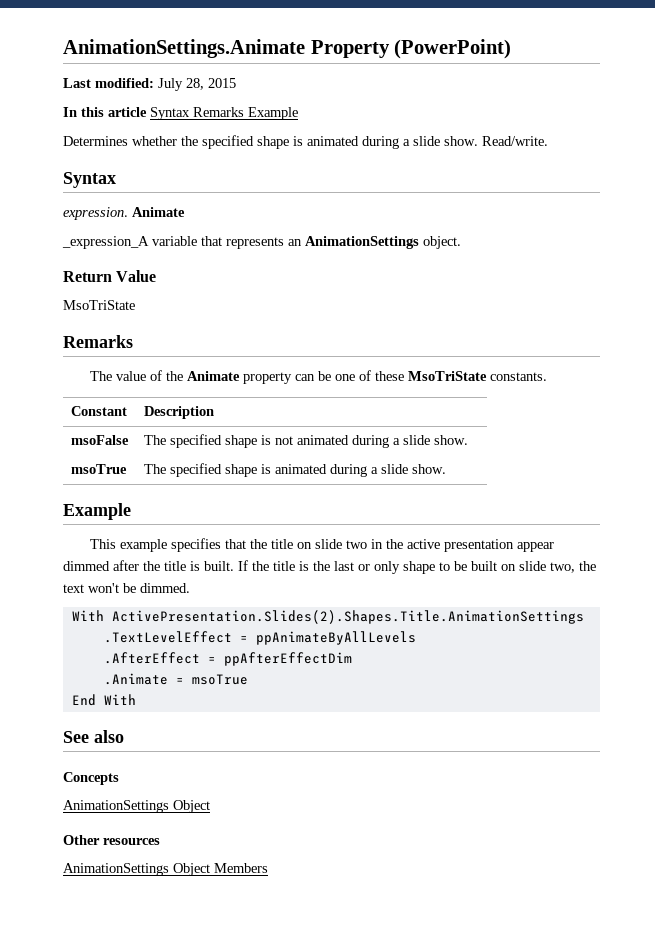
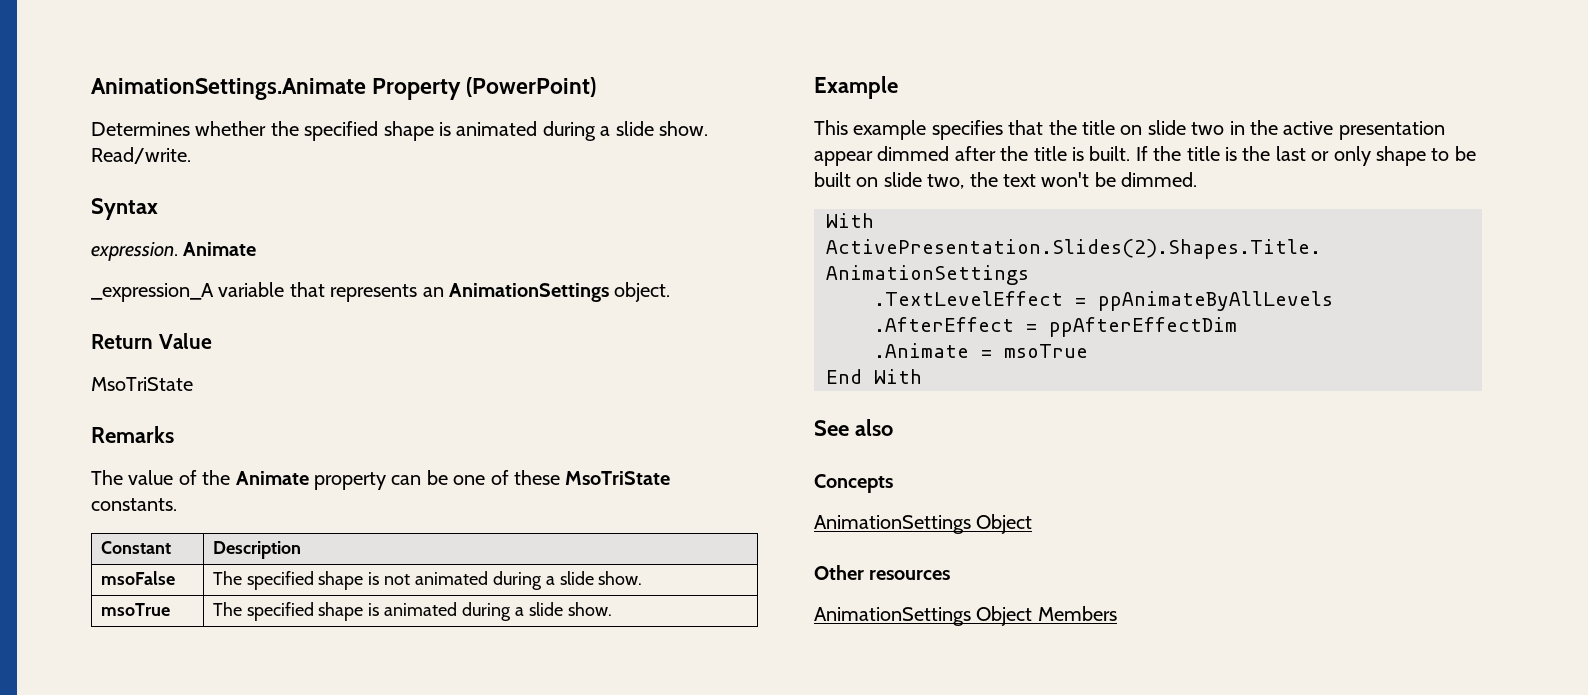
[63,78,236,91] [63,107,298,120] // Last modified: July 28, 2015 // In this article Syntax Remarks Example -> (597, 87) none

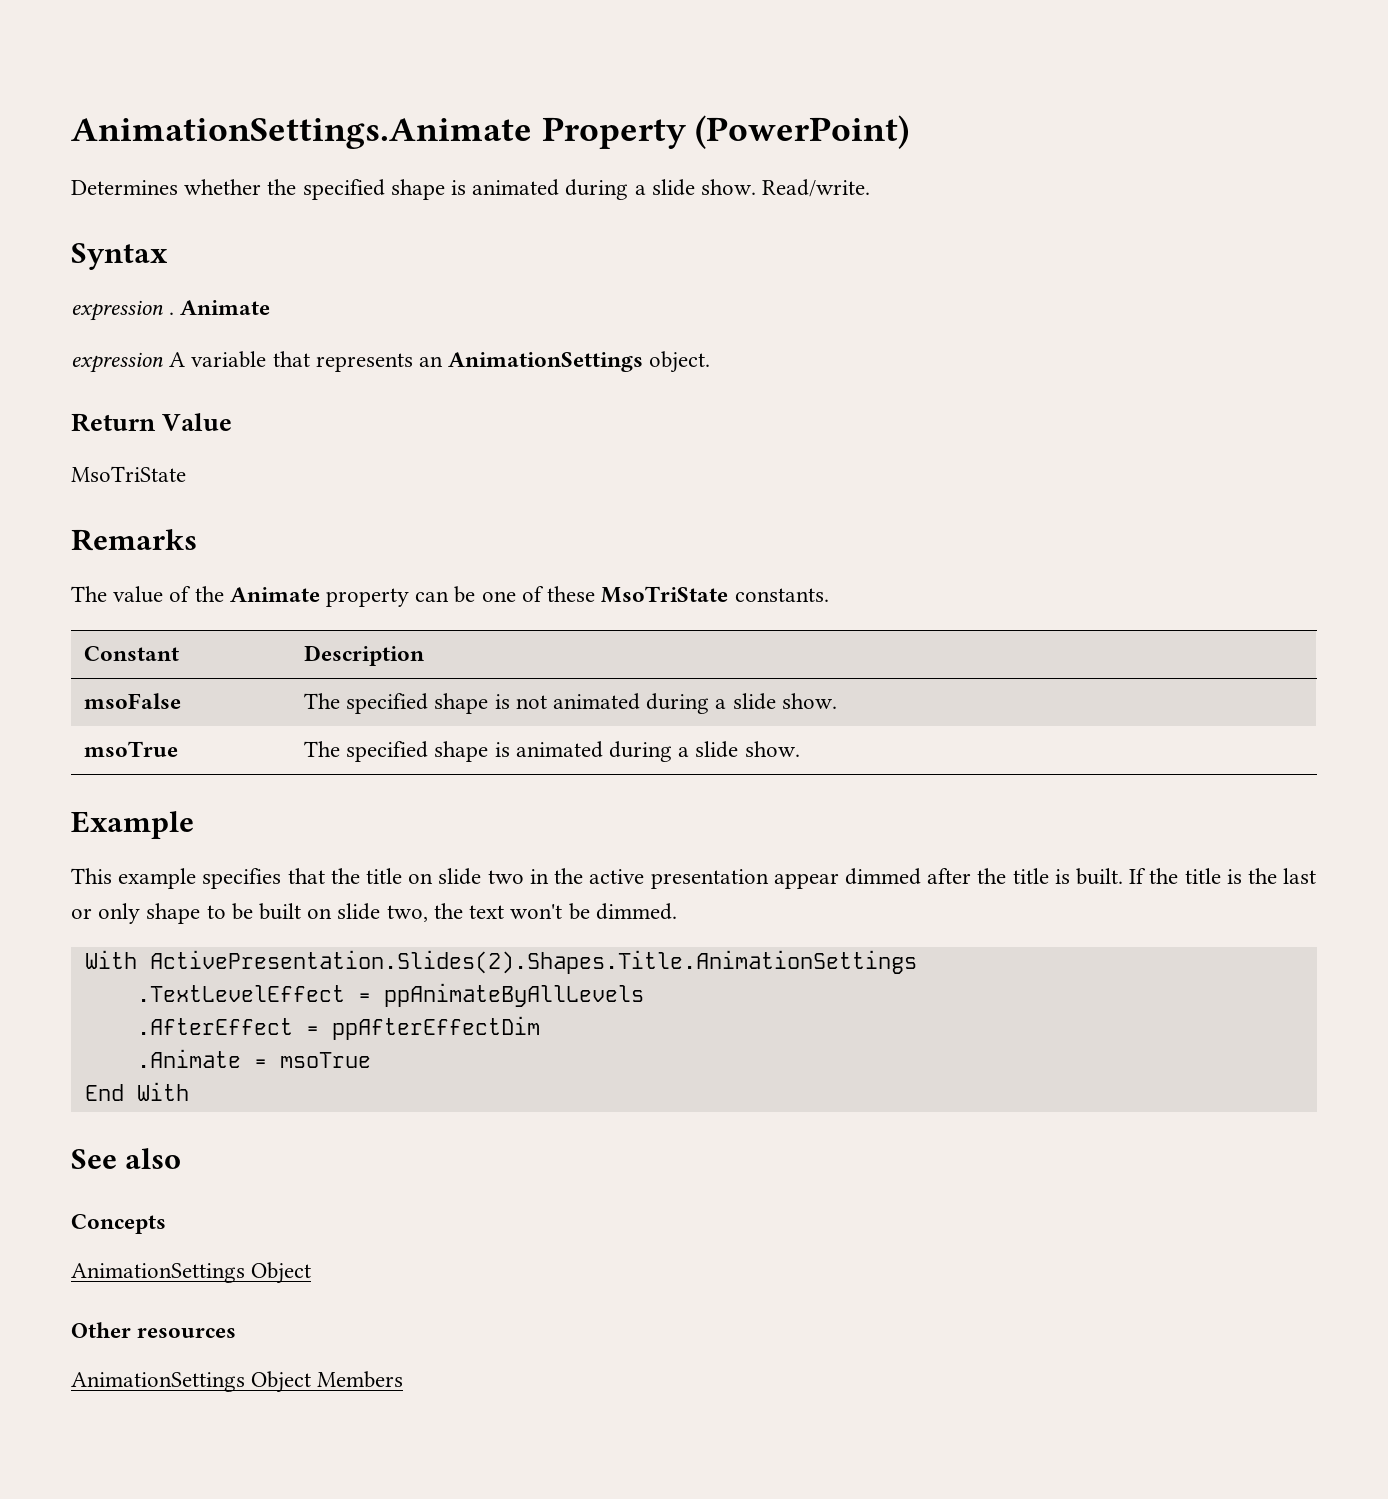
[91,242,178,261] expression. -> [71,300,175,321] expression .
[91,283,214,302] _expression_A -> [71,352,186,373] expression A

